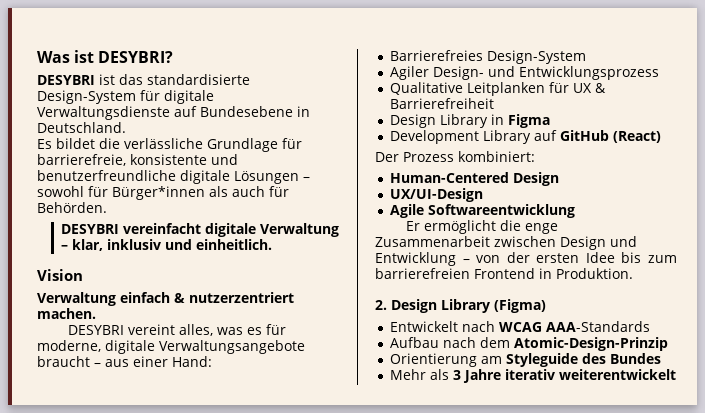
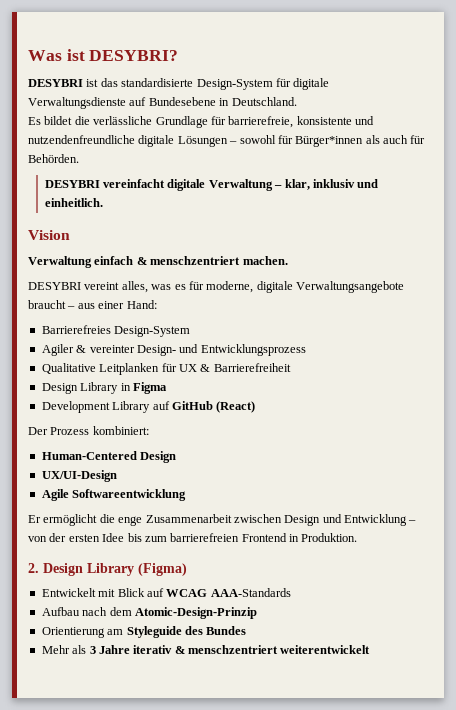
[37,170,176,181] benutzerfreundliche -> [28,135,135,144] nutzendenfreundliche
[189,292,294,303] nutzerzentriert -> [150,256,241,265] menschzentriert
(429, 73) none -> [76,345,135,353] & vereinter
[461,321,495,332] nach -> [98,588,164,597] mit Blick auf
(555, 374) none -> [174,645,278,654] & menschzentriert

